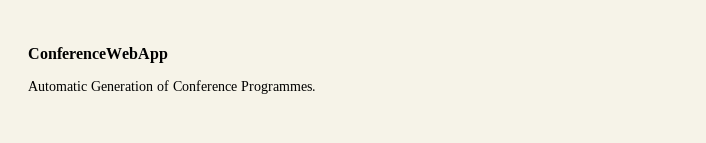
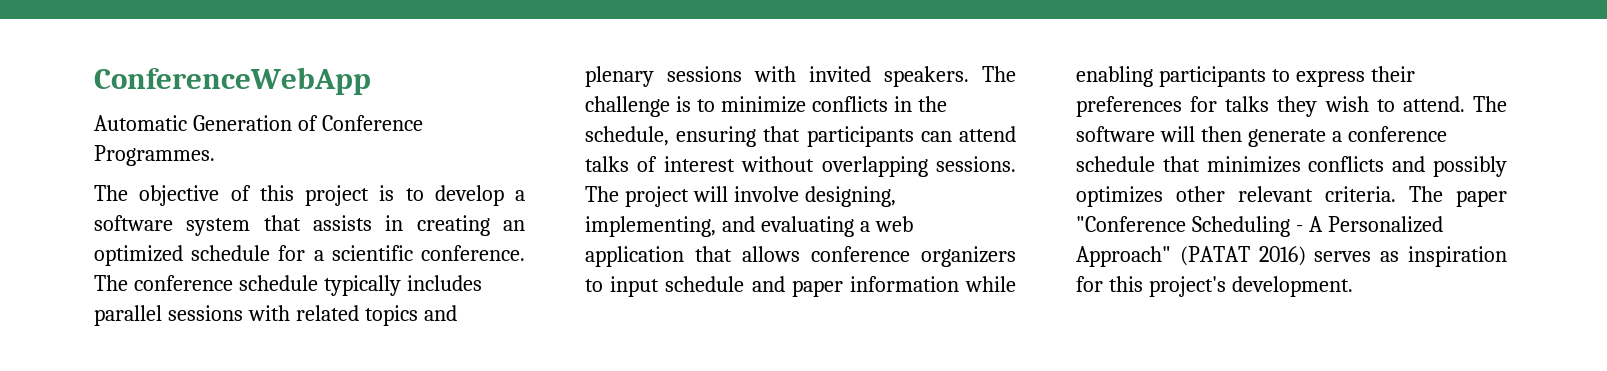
(316, 87) none -> [94,185,525,206] [94,215,525,236] [94,245,525,266] [94,275,482,296] [94,305,457,326] [585,66,1016,87] [585,96,947,117] [585,126,1016,147] [585,156,1016,177] [585,186,896,207] [585,216,913,237] [585,246,1016,267] [585,276,1016,297] [1076,66,1415,87] [1076,96,1507,117] [1076,126,1447,147] [1076,156,1507,177] [1076,186,1507,207] [1076,216,1443,237] [1076,246,1507,267] [1076,276,1353,297] // The objective of this project is to develop a software system that assists in creating an optimized schedule for a scientific conference. The conference schedule typically includes parallel sessions with related topics and plenary sessions with invited speakers. The challenge is to minimize conflicts in the schedule, ensuring that participants can attend talks of interest without overlapping sessions. The project will involve designing, implementing, and evaluating a web application that allows conference organizers to input schedule and paper information while enabling participants to express their preferences for talks they wish to attend. The software will then generate a conference schedule that minimizes conflicts and possibly optimizes other relevant criteria. The paper "Conference Scheduling - A Personalized Approach" (PATAT 2016) serves as inspiration for this project's development.

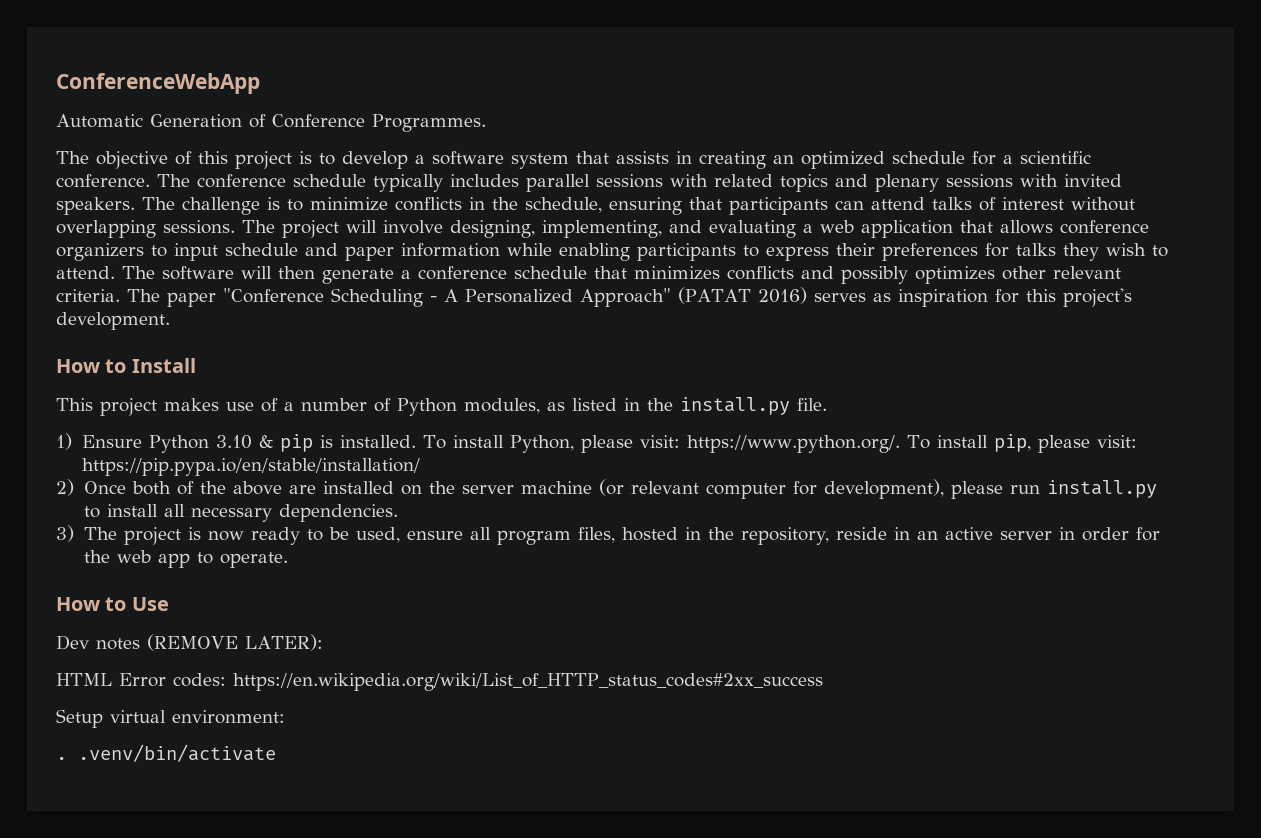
(1353, 286) none -> [56,358,196,373] [56,397,827,416] [56,433,1137,453] [81,458,420,476] [56,479,1157,499] [83,504,398,522] [56,525,1161,545] [83,550,288,568] [56,597,169,611] [56,634,323,651] [56,673,823,691] [56,709,285,728] [56,744,276,762] // How to Install // This project makes use of a number of Python modules, as listed in the install.py file. // 1) Ensure Python 3.10 & pip is installed. To install Python, please visit: https://www.python.org/. To install pip, please visit: https://pip.pypa.io/en/stable/installation/ // 2) Once both of the above are installed on the server machine (or relevant computer for development), please run install.py to install all necessary dependencies. // 3) The project is now ready to be used, ensure all program files, hosted in the repository, reside in an active server in order for the web app to operate. // How to Use // Dev notes (REMOVE LATER): // HTML Error codes: https://en.wikipedia.org/wiki/List_of_HTTP_status_codes#2xx_success // Setup virtual environment: // . .venv/bin/activate

